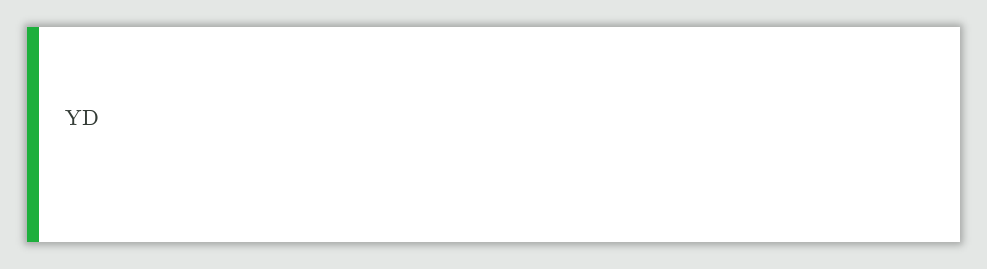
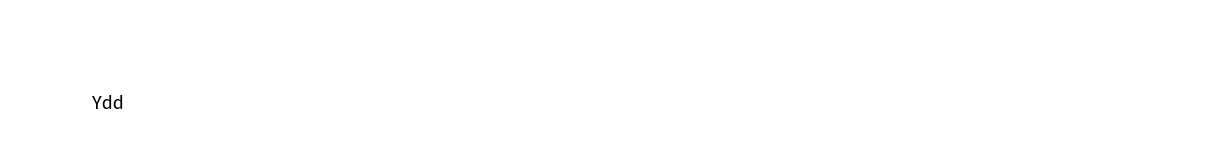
[65,110,99,125] YD -> [92,95,124,109] Ydd

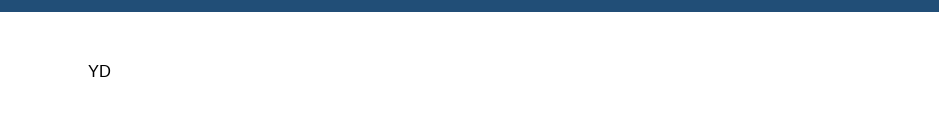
[92,95,124,109] Ydd -> [88,65,111,77] YD

